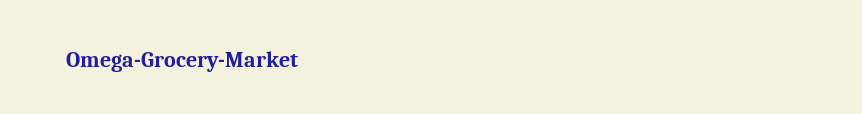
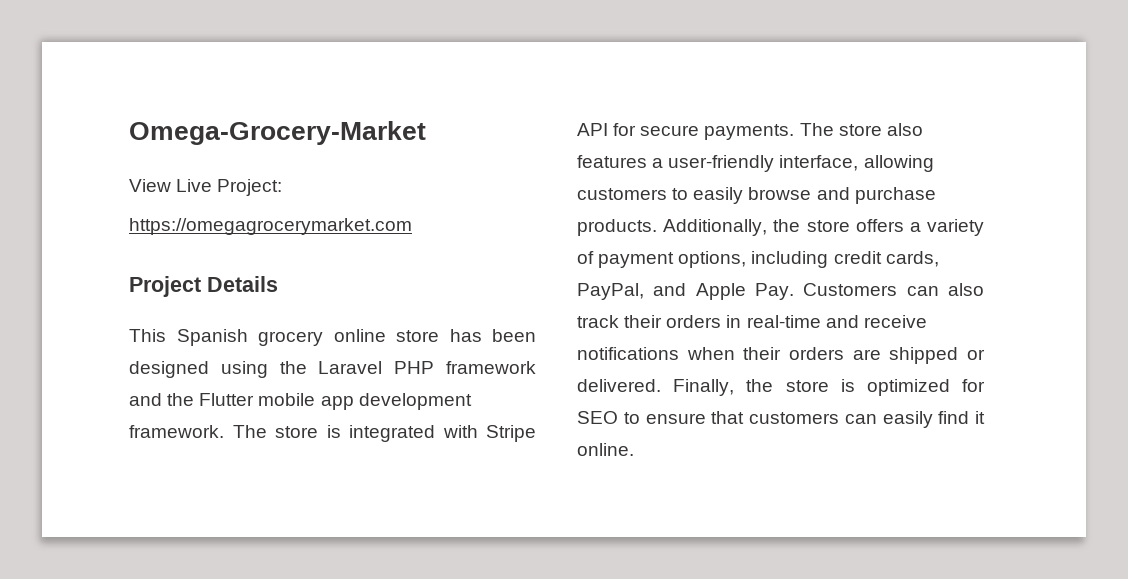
(298, 61) none -> [129,179,283,196] [129,218,412,235] [129,276,278,297] [129,329,536,346] [129,361,536,378] [129,393,472,410] [129,425,536,442] [577,123,923,140] [577,155,934,172] [577,187,936,204] [577,219,984,236] [577,251,939,268] [577,283,984,300] [577,315,927,328] [577,347,985,364] [577,379,986,396] [577,411,985,428] [577,443,634,456] // View Live Project: // https://omegagrocerymarket.com // Project Details // This Spanish grocery online store has been designed using the Laravel PHP framework and the Flutter mobile app development framework. The store is integrated with Stripe API for secure payments. The store also features a user-friendly interface, allowing customers to easily browse and purchase products. Additionally, the store offers a variety of payment options, including credit cards, PayPal, and Apple Pay. Customers can also track their orders in real-time and receive notifications when their orders are shipped or delivered. Finally, the store is optimized for SEO to ensure that customers can easily find it online.

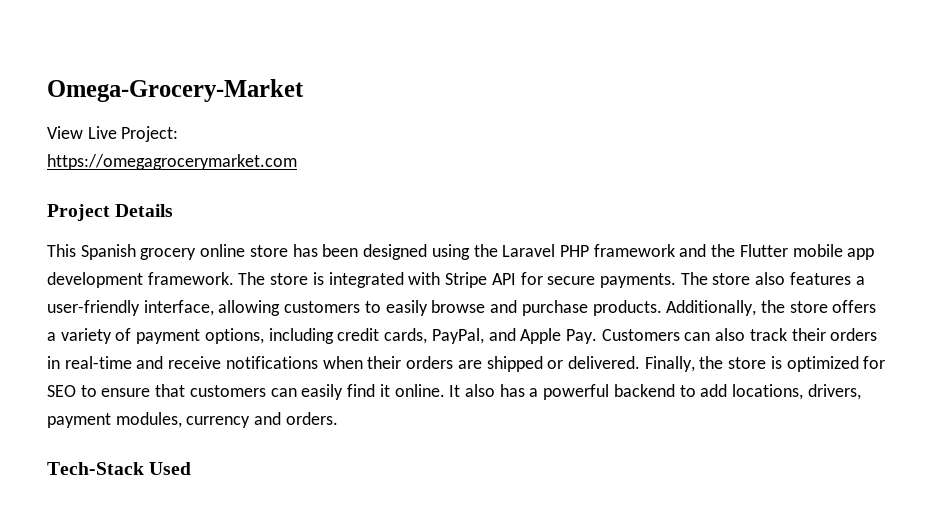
(634, 449) none -> [449,384,861,400] [47,412,338,428] [47,462,192,475] It also has a powerful backend to add locations, drivers, payment modules, currency and orders. // Tech-Stack Used

